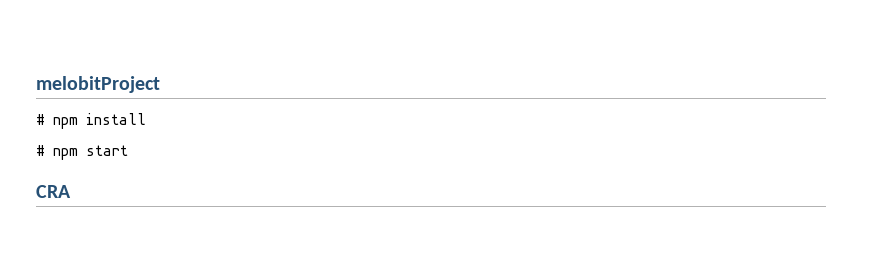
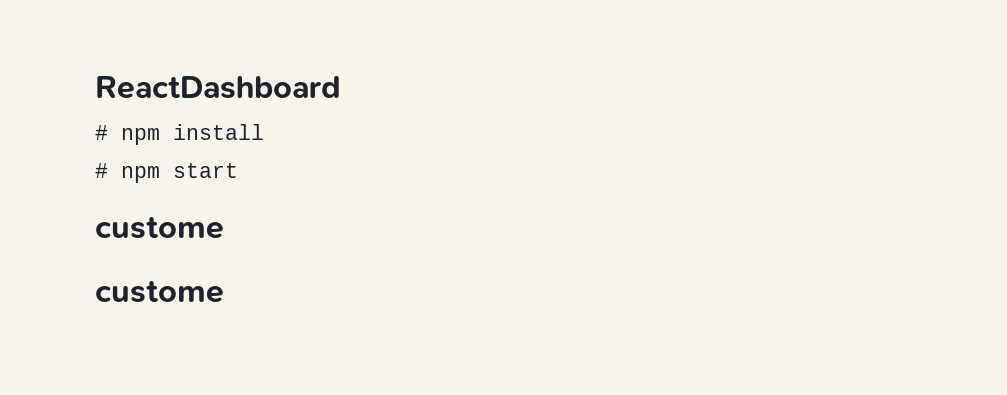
[36,76,160,93] melobitProject -> [95,76,341,99] ReactDashboard
[36,185,71,198] CRA -> [95,217,224,239] [95,281,224,303] custome // custome

